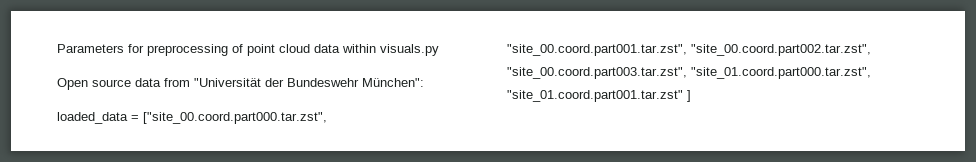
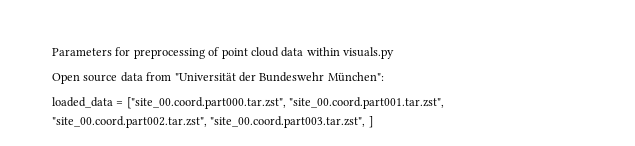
[691,67,871,79] [507,90,683,102] "site_01.coord.part000.tar.zst", "site_01.coord.part001.tar.zst" -> (366, 122) none

